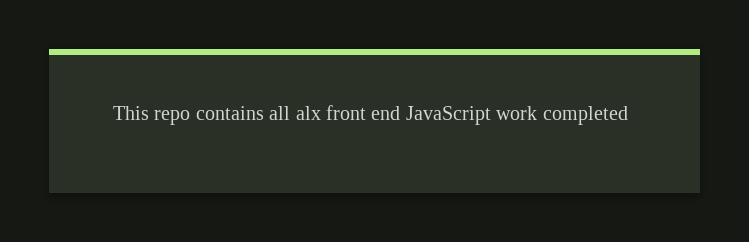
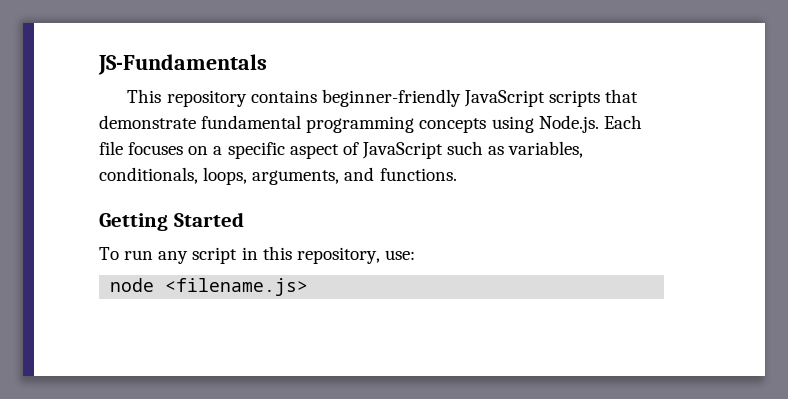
[113,105,628,125] This repo contains all alx front end JavaScript work completed -> [98,54,267,75] [127,89,639,107] [99,115,642,133] [99,141,584,159] [99,167,457,185] [99,212,244,231] [99,246,415,264] [110,278,309,296] JS-Fundamentals // This repository contains beginner-friendly JavaScript scripts that demonstrate fundamental programming concepts using Node.js. Each file focuses on a specific aspect of JavaScript such as variables, conditionals, loops, arguments, and functions. // Getting Started // To run any script in this repository, use: // node <filename.js>

